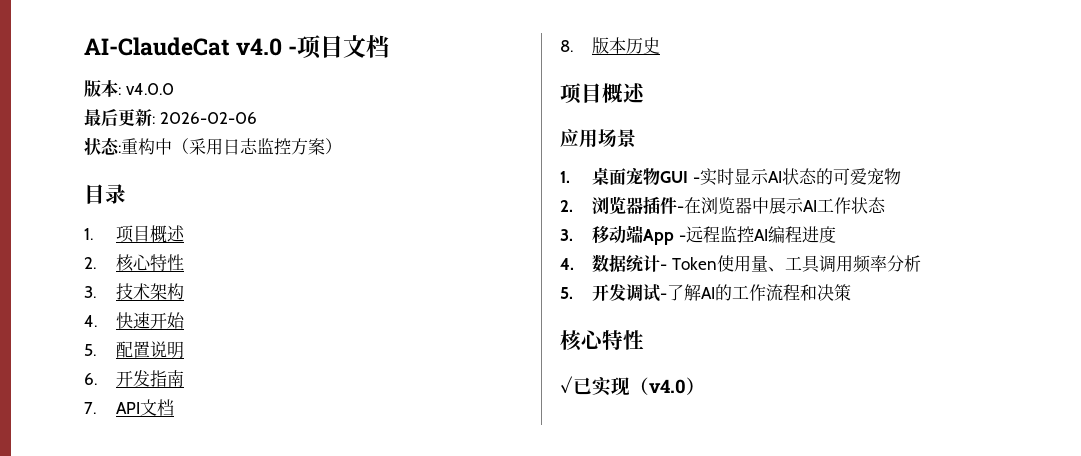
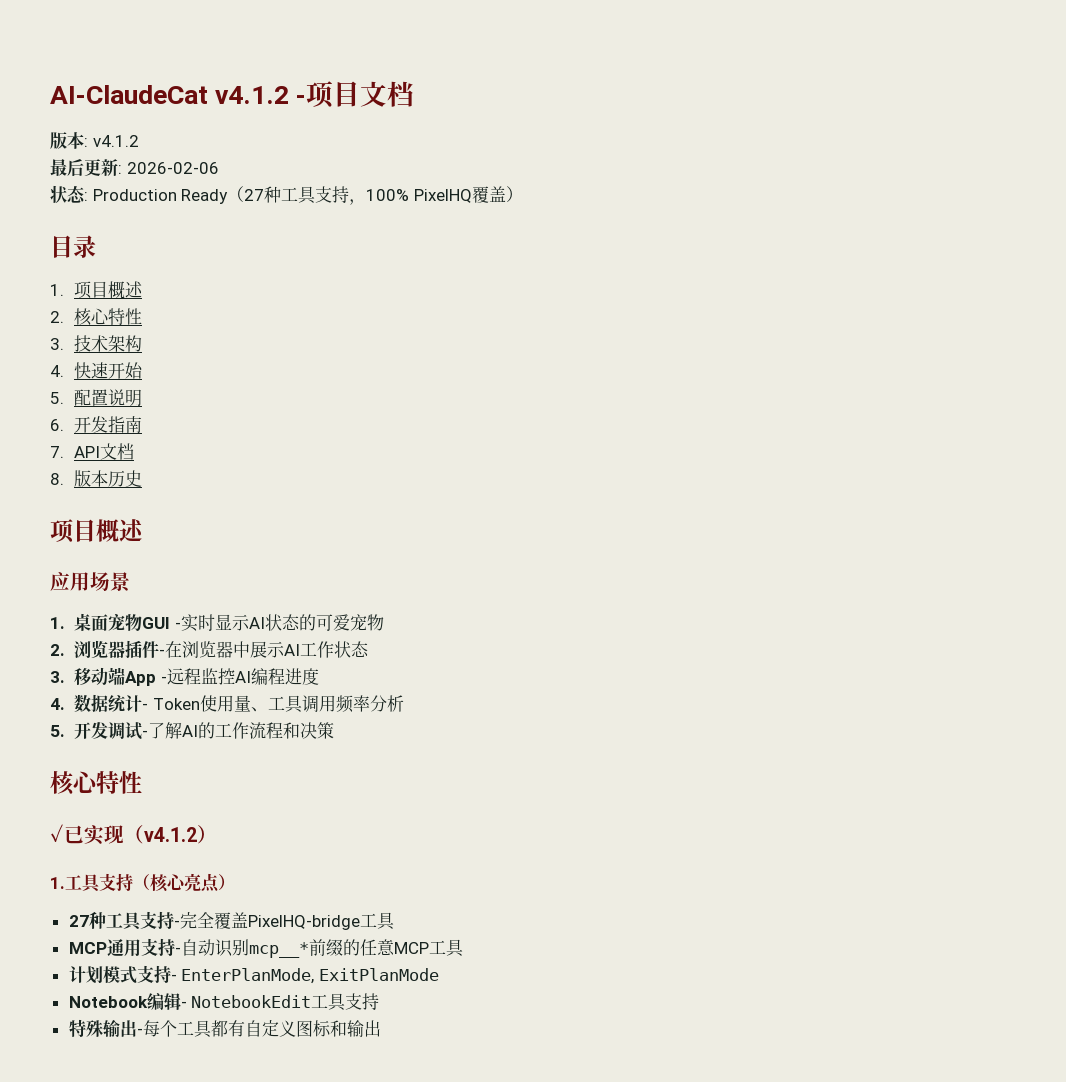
[236,38,283,56] v4.0 -> [215,86,290,104] v4.1.2
[125,83,174,95] v4.0.0 -> [92,135,139,147] v4.1.2
[121,138,325,155] 重构中（采用日志监控方案 -> [92,186,506,205] Production Ready（27种工具支持，100% PixelHQ覆盖
[649,377,705,395] v4.0） -> [144,825,217,844] [50,873,235,893] [68,911,395,931] [68,938,464,958] [68,965,439,984] [68,993,380,1011] [68,1019,381,1038] v4.1.2） // 1.工具支持（核心亮点） // 27种工具支持-完全覆盖PixelHQ-bridge工具 // MCP通用支持-自动识别mcp__*前缀的任意MCP工具 // 计划模式支持- EnterPlanMode, ExitPlanMode // Notebook编辑- NotebookEdit工具支持 // 特殊输出-每个工具都有自定义图标和输出

